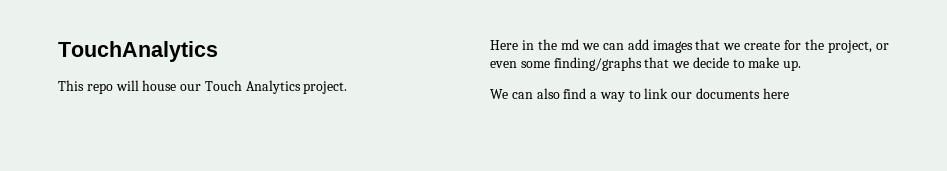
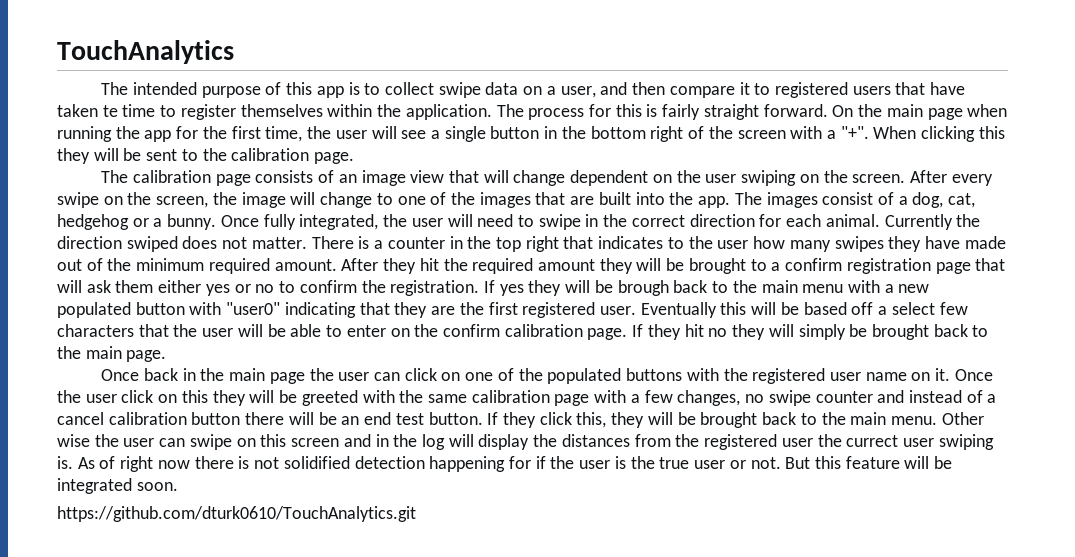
[58,80,348,94] [490,39,889,53] [490,57,802,71] [490,88,789,102] This repo will house our Touch Analytics project. // Here in the md we can add images that we create for the project, or even some finding/graphs that we decide to make up. // We can also find a way to link our documents here -> [101,82,966,98] [57,104,1008,120] [57,126,1005,142] [57,148,355,164] [101,170,993,186] [57,192,976,208] [57,214,981,230] [57,236,1006,252] [57,258,1006,274] [57,280,930,296] [57,302,968,318] [57,324,989,340] [57,346,167,362] [101,368,993,384] [57,390,997,406] [57,412,984,428] [57,434,994,450] [57,456,953,472] [57,478,178,494] [57,506,416,522] The intended purpose of this app is to collect swipe data on a user, and then compare it to registered users that have taken te time to register themselves within the application. The process for this is fairly straight forward. On the main page when running the app for the first time, the user will see a single button in the bottom right of the screen with a "+". When clicking this they will be sent to the calibration page. // The calibration page consists of an image view that will change dependent on the user swiping on the screen. After every swipe on the screen, the image will change to one of the images that are built into the app. The images consist of a dog, cat, hedgehog or a bunny. Once fully integrated, the user will need to swipe in the correct direction for each animal. Currently the direction swiped does not matter. There is a counter in the top right that indicates to the user how many swipes they have made out of the minimum required amount. After they hit the required amount they will be brought to a confirm registration page that will ask them either yes or no to confirm the registration. If yes they will be brough back to the main menu with a new populated button with "user0" indicating that they are the first registered user. Eventually this will be based off a select few characters that the user will be able to enter on the confirm calibration page. If they hit no they will simply be brought back to the main page. // Once back in the main page the user can click on one of the populated buttons with the registered user name on it. Once the user click on this they will be greeted with the same calibration page with a few changes, no swipe counter and instead of a cancel calibration button there will be an end test button. If they click this, they will be brought back to the main menu. Other wise the user can swipe on this screen and in the log will display the distances from the registered user the currect user swiping is. As of right now there is not solidified detection happening for if the user is the true user or not. But this feature will be integrated soon. // https://github.com/dturk0610/TouchAnalytics.git

